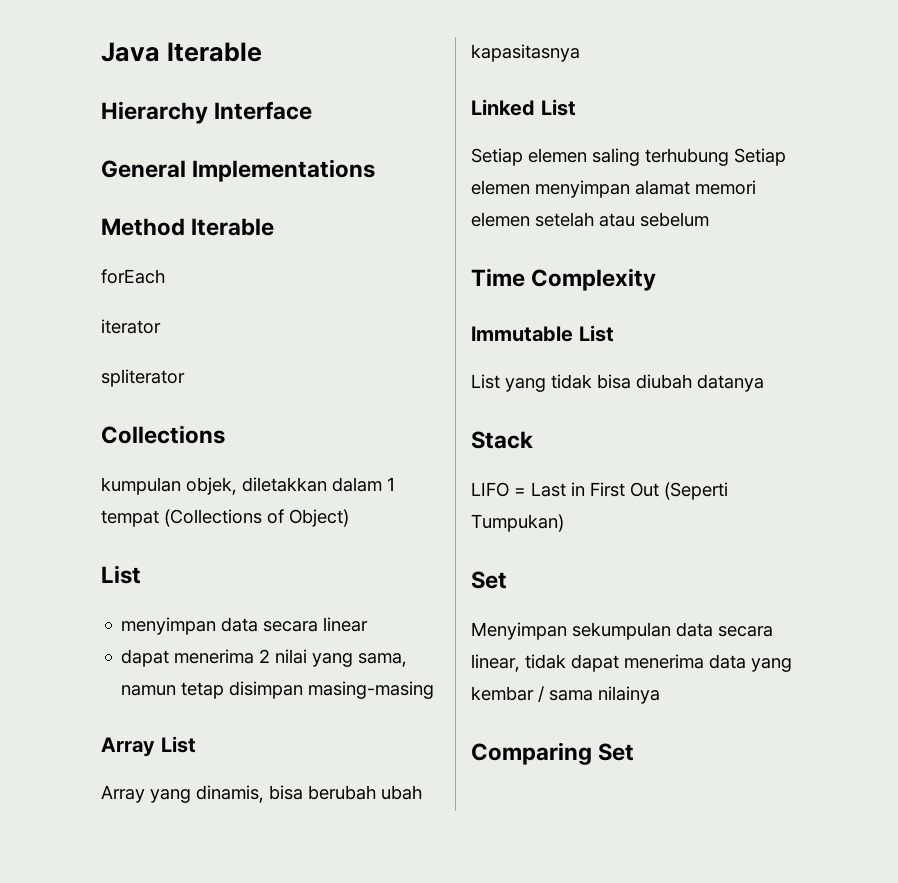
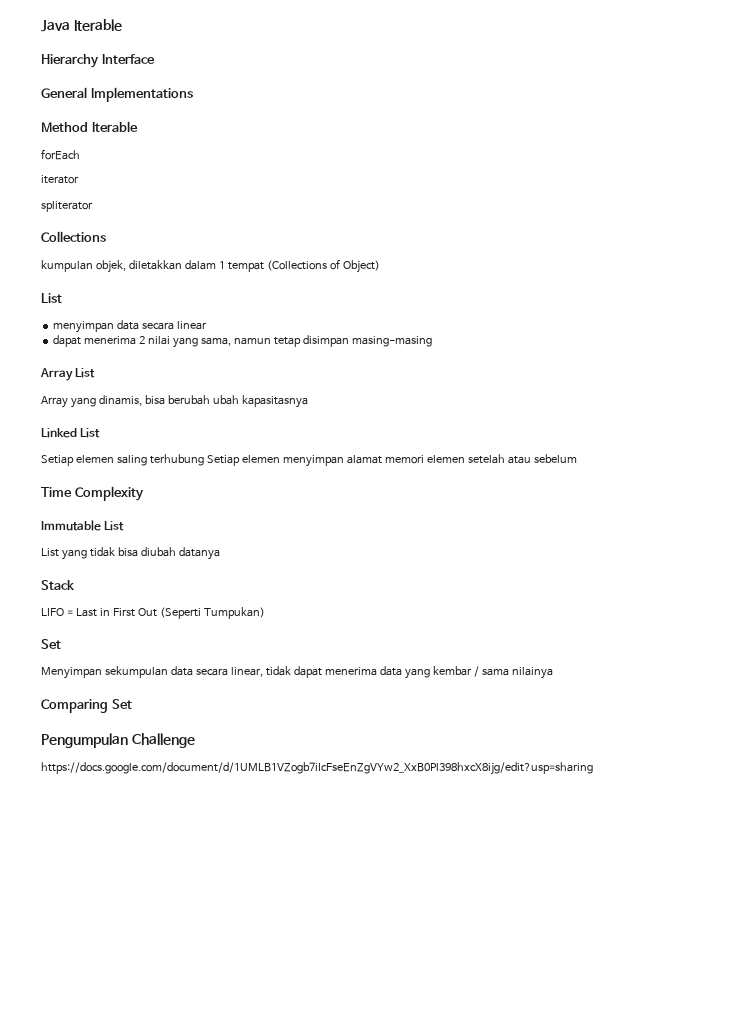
(635, 752) none -> [41,733,195,748] [41,762,593,775] // Pengumpulan Challenge // https://docs.google.com/document/d/1UMLB1VZogb7iIcFseEnZgVYw2_XxB0Pl398hxcX8ijg/edit?usp=sharing

